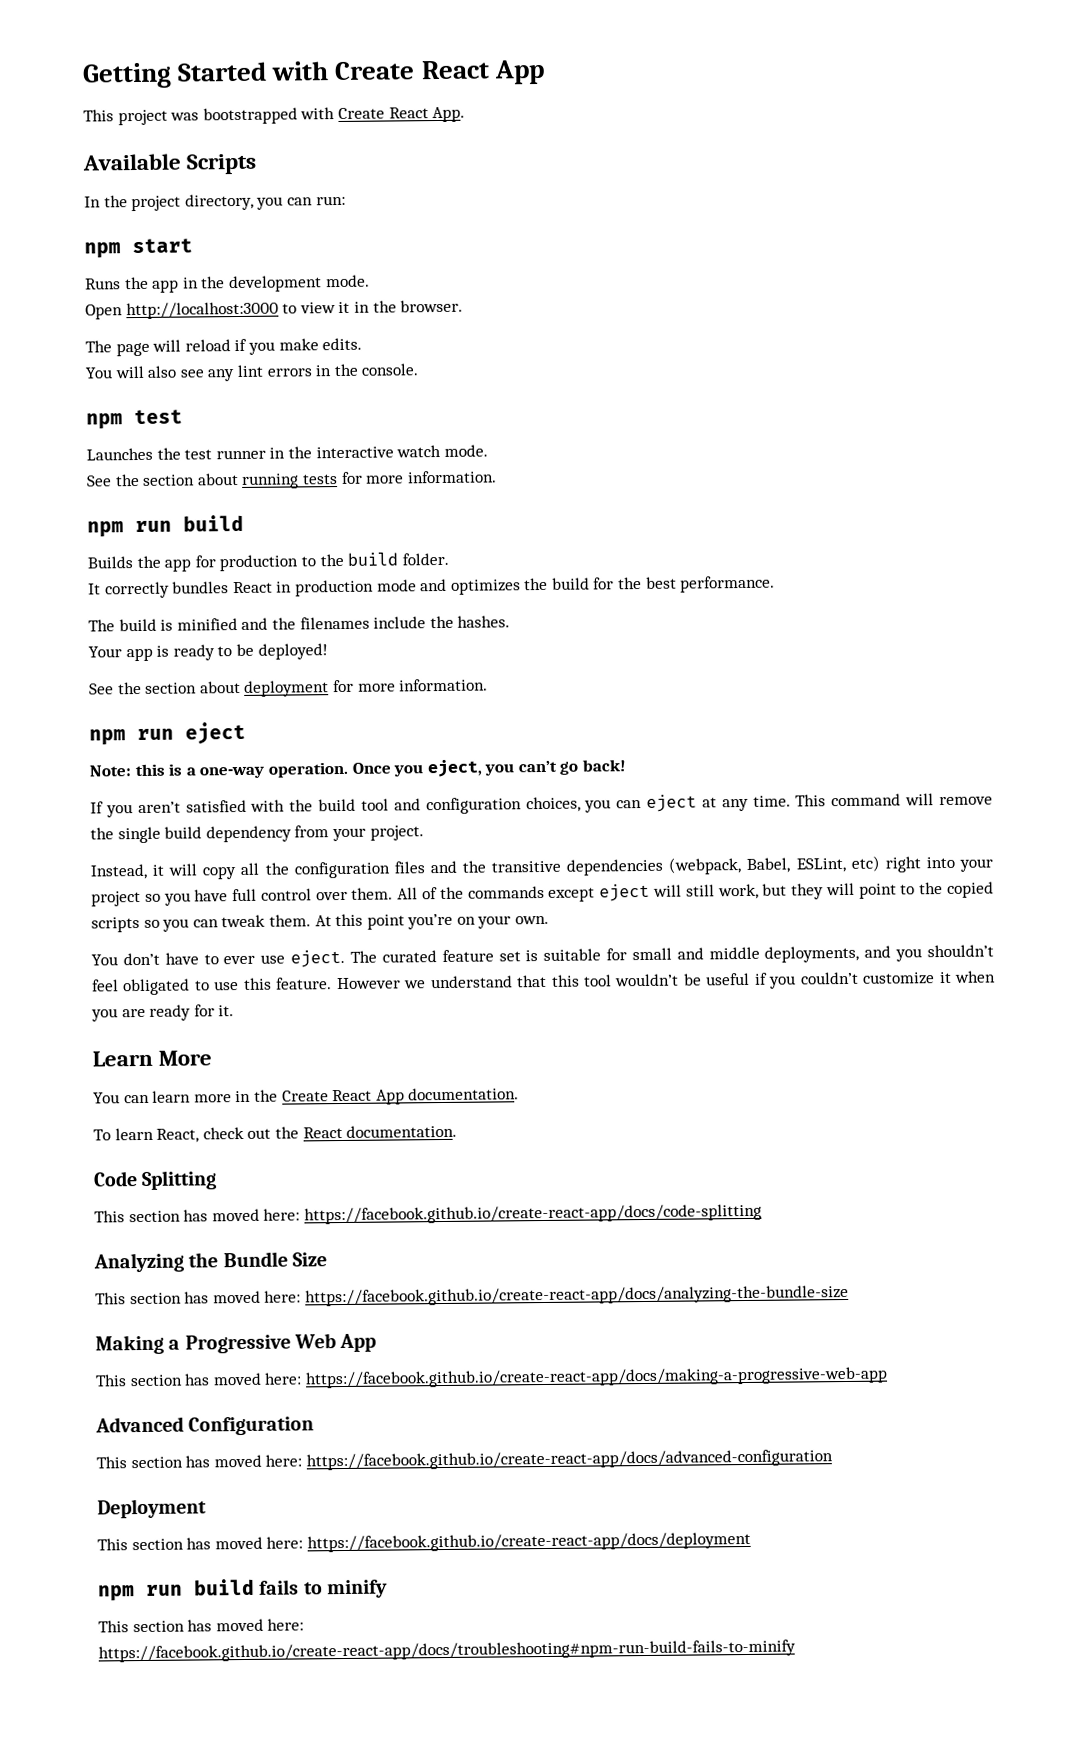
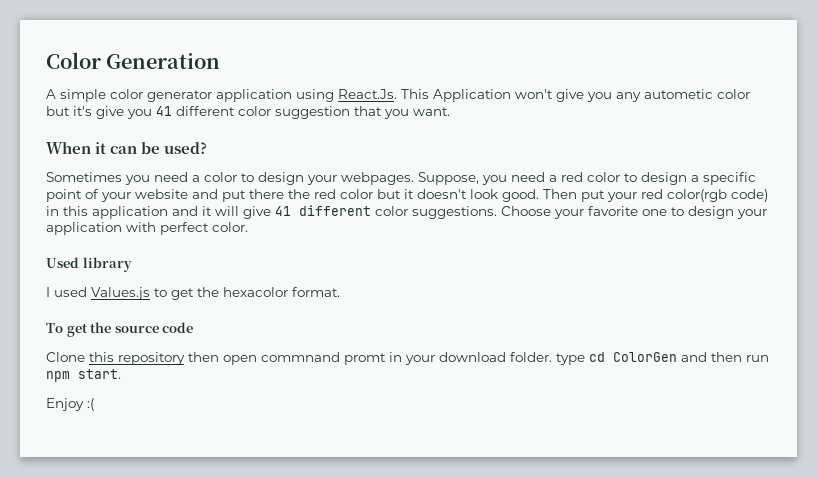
[82,59,545,89] [83,106,466,126] [82,153,258,175] [84,193,346,212] [84,238,193,259] [85,274,370,293] [85,299,464,320] [85,337,363,357] [85,363,420,382] [86,409,183,430] [86,444,488,461] [86,470,497,489] [87,514,244,538] [87,552,449,572] [88,575,776,599] [88,615,511,632] [88,643,328,662] [89,678,489,697] [89,721,246,746] [89,759,627,779] [90,793,994,818] [90,825,424,844] [90,855,993,880] [91,881,994,907] [91,913,550,933] [91,944,995,968] [92,970,997,996] [91,1004,235,1022] [92,1050,213,1067] [93,1087,520,1105] [93,1124,458,1143] [93,1170,218,1190] [94,1203,762,1225] [93,1251,327,1273] [95,1284,849,1307] [95,1333,377,1355] [95,1366,888,1389] [95,1416,315,1436] [96,1449,833,1471] [97,1498,207,1519] [97,1531,751,1553] [98,1578,388,1602] [98,1618,305,1633] [98,1639,796,1663] Getting Started with Create React App // This project was bootstrapped with Create React App. // Available Scripts // In the project directory, you can run: // npm start // Runs the app in the development mode. // Open http://localhost:3000 to view it in the browser. // The page will reload if you make edits. // You will also see any lint errors in the console. // npm test // Launches the test runner in the interactive watch mode. // See the section about running tests for more information. // npm run build // Builds the app for production to the build folder. // It correctly bundles React in production mode and optimizes the build for the best performance. // The build is minified and the filenames include the hashes. // Your app is ready to be deployed! // See the section about deployment for more information. // npm run eject // Note: this is a one-way operation. Once you eject, you can’t go back! // If you aren’t satisfied with the build tool and configuration choices, you can eject at any time. This command will remove the single build dependency from your project. // Instead, it will copy all the configuration files and the transitive dependencies (webpack, Babel, ESLint, etc) right into your project so you have full control over them. All of the commands except eject will still work, but they will point to the copied scripts so you can tweak them. At this point you’re on your own. // You don’t have to ever use eject. The curated feature set is suitable for small and middle deployments, and you shouldn’t feel obligated to use this feature. However we understand that this tool wouldn’t be useful if you couldn’t customize it when you are ready for it. // Learn More // You can learn more in the Create React App documentation. // To learn React, check out the React documentation. // Code Splitting // This section has moved here: https://facebook.github.io/create-react-app/docs/code-splitting // Analyzing the Bundle Size // This section has moved here: https://facebook.github.io/create-react-app/docs/analyzing-the-bundle-size // Making a Progressive Web App // This section has moved here: https://facebook.github.io/create-react-app/docs/making-a-progressive-web-app // Advanced Configuration // This section has moved here: https://facebook.github.io/create-react-app/docs/advanced-configuration // Deployment // This section has moved here: https://facebook.github.io/create-react-app/docs/deployment // npm run build fails to minify // This section has moved here: https://facebook.github.io/create-react-app/docs/troubleshooting#npm-run-build-fails-to-minify -> [46,52,221,69] [46,89,750,102] [46,106,450,119] [46,141,208,154] [46,172,756,185] [46,189,768,202] [46,205,767,219] [46,222,248,235] [46,257,132,272] [46,287,340,300] [46,322,194,337] [46,352,769,365] [46,369,121,382] [46,398,94,411] Color Generation // A simple color generator application using React.Js. This Application won't give you any autometic color but it's give you 41 different color suggestion that you want. // When it can be used? // Sometimes you need a color to design your webpages. Suppose, you need a red color to design a specific point of your website and put there the red color but it doesn't look good. Then put your red color(rgb code) in this application and it will give 41 different color suggestions. Choose your favorite one to design your application with perfect color. // Used library // I used Values.js to get the hexacolor format. // To get the source code // Clone this repository then open commnand promt in your download folder. type cd ColorGen and then run npm start. // Enjoy :(

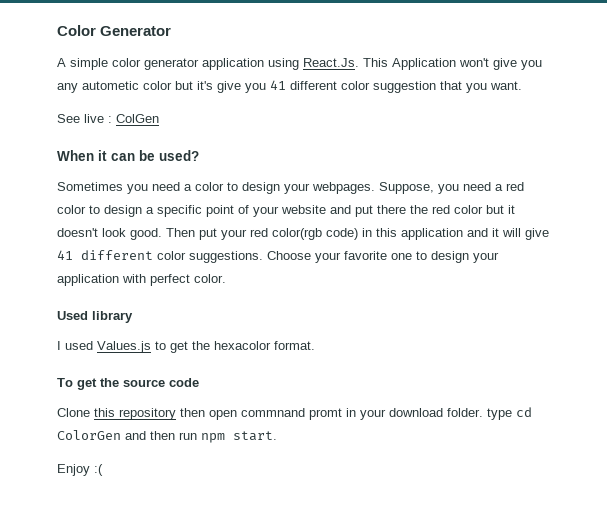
[106,53,221,69] Generation -> [100,26,172,36] Generator
(450, 111) none -> [57,114,159,123] // See live : ColGen

